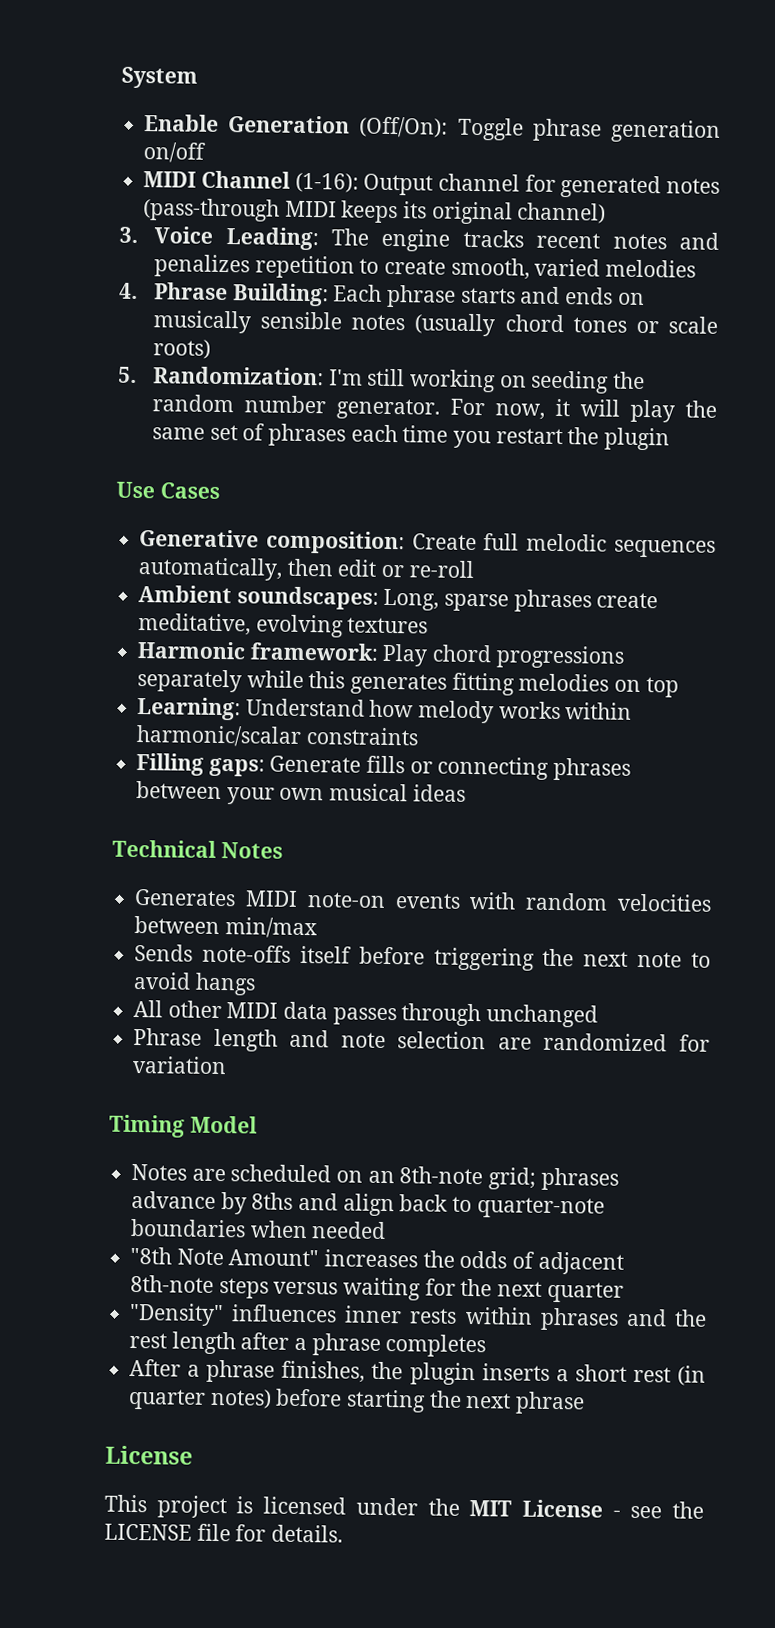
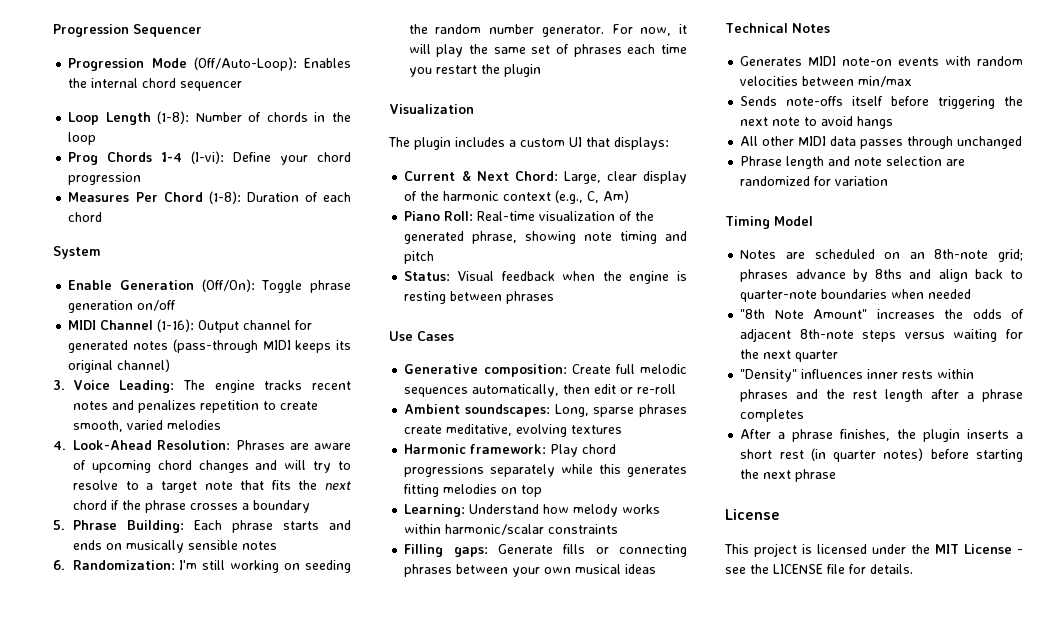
(121, 77) none -> [53,24,202,37] [68,57,352,71] [68,78,243,91] [68,111,351,125] [68,132,97,145] [68,151,351,165] [68,172,142,185] [68,191,351,204] [68,212,103,222] Progression Sequencer // Progression Mode (Off/Auto-Loop): Enables the internal chord sequencer // Loop Length (1-8): Number of chords in the loop // Prog Chords 1-4 (I-vi): Define your chord progression // Measures Per Chord (1-8): Duration of each chord //
(138, 290) none -> [73,440,351,450] [73,460,351,473] [73,480,351,493] [73,500,310,513] [53,520,65,530] Look-Ahead Resolution: Phrases are aware of upcoming chord changes and will try to resolve to a target note that fits the next chord if the phrase crosses a boundary // 5.
[414,313,718,337] [153,339,212,359] [118,366,137,383] (usually chord tones or scale roots) // 5. -> [53,560,65,570] // 6.
(671, 439) none -> [389,104,474,114] [388,137,669,150] [404,170,687,184] [404,190,630,204] [404,211,655,221] [404,231,687,244] [404,251,435,264] [404,271,687,284] [404,291,555,304] // Visualization // The plugin includes a custom UI that displays: // Current & Next Chord: Large, clear display of the harmonic context (e.g., C, Am) // Piano Roll: Real-time visualization of the generated phrase, showing note timing and pitch // Status: Visual feedback when the engine is resting between phrases

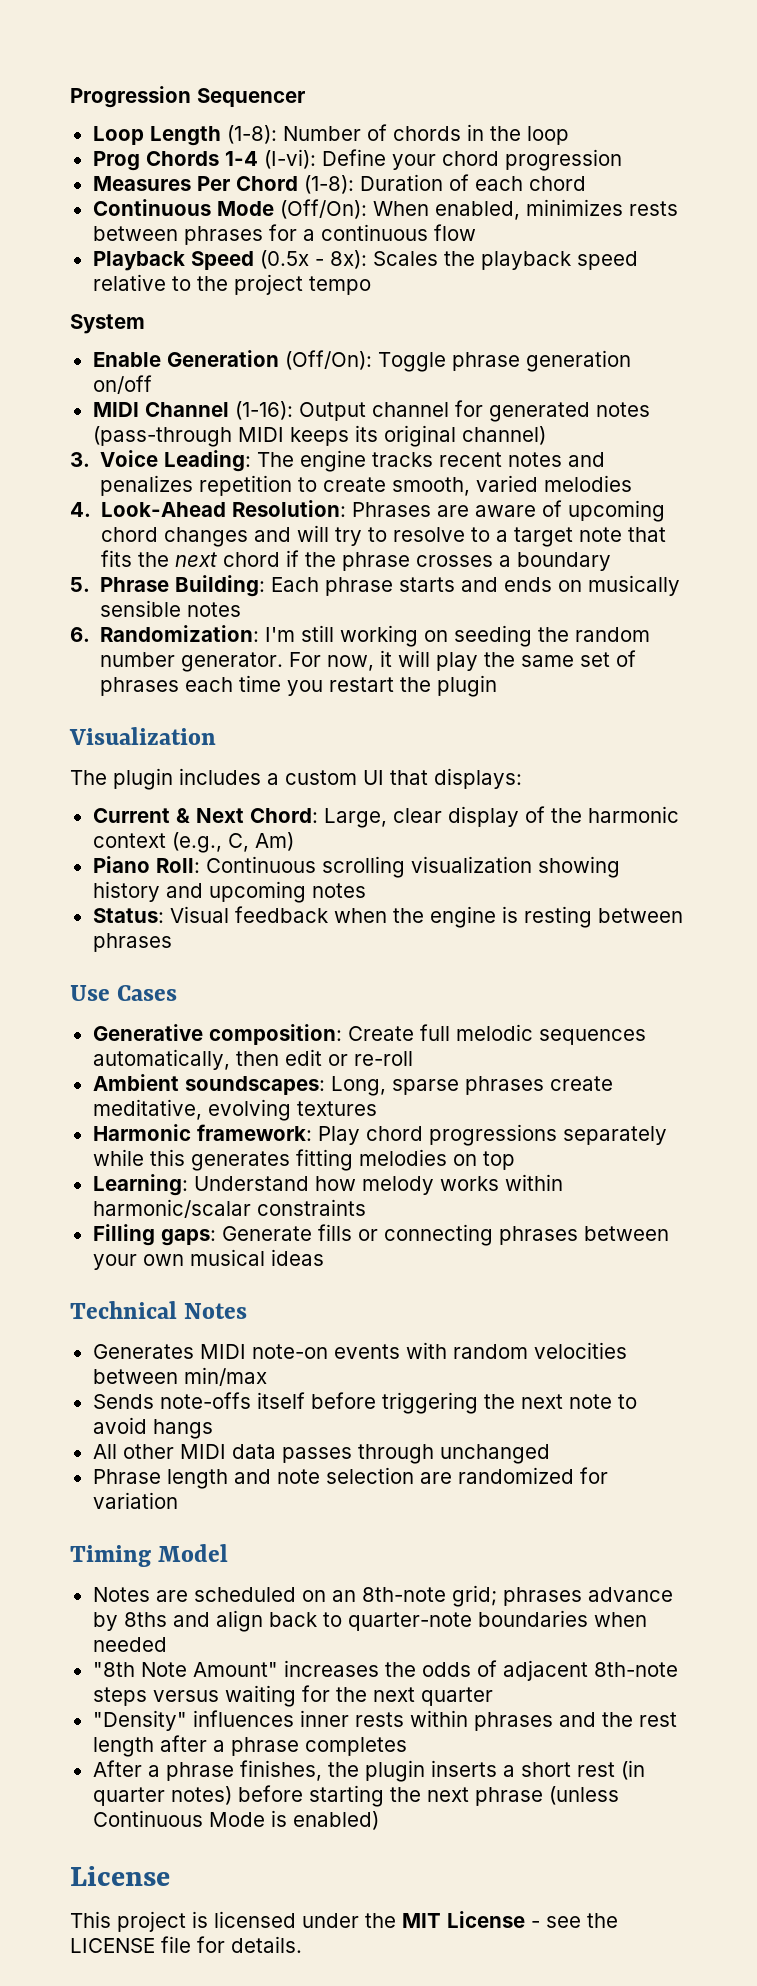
[68,57,352,71] [68,78,243,91] // Progression Mode (Off/Auto-Loop): Enables the internal chord sequencer -> (305, 97) none
(103, 217) none -> [92,199,678,220] [92,224,476,245] [92,250,638,271] [92,274,371,295] // Continuous Mode (Off/On): When enabled, minimizes rests between phrases for a continuous flow // Playback Speed (0.5x - 8x): Scales the playback speed relative to the project tempo
[477,211,655,221] [404,231,687,244] [404,251,435,264] Real-time visualization of the generated phrase, showing note timing and pitch -> [205,856,620,878] [92,881,366,903] Continuous scrolling visualization showing history and upcoming notes
(837, 475) none -> [548,1786,619,1805] [92,1810,379,1830] (unless Continuous Mode is enabled)

